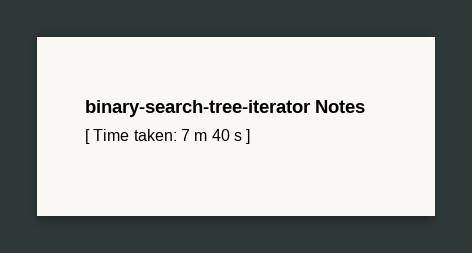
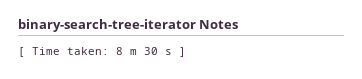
[180,129,230,141] 7 m 40 -> [116,47,158,55] 8 m 30

